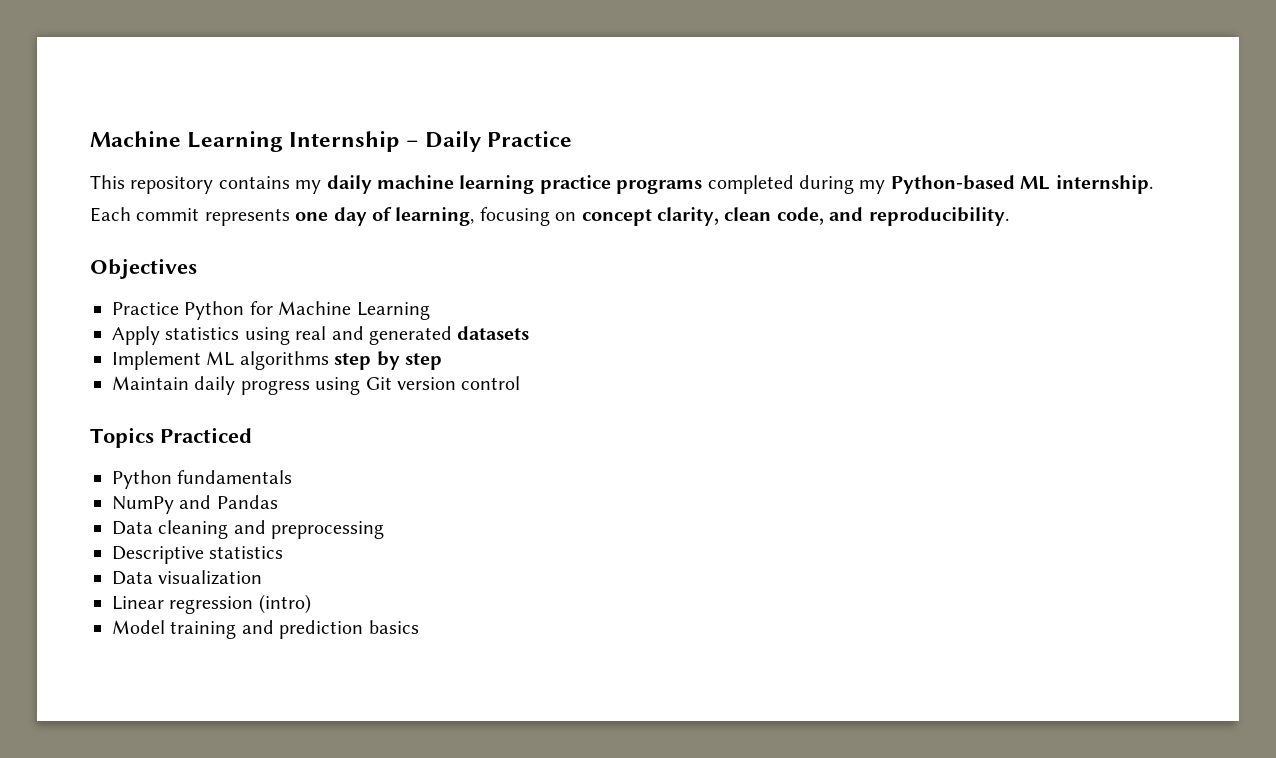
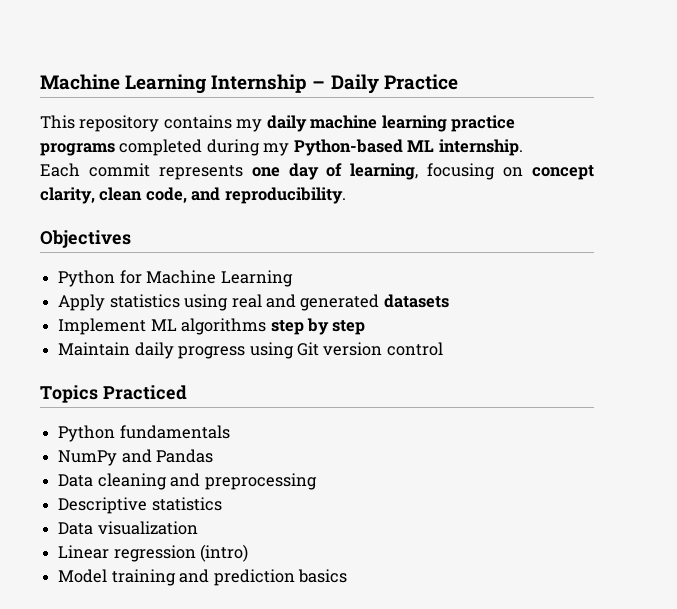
[112,302,179,315] Practice -> (131, 239) none

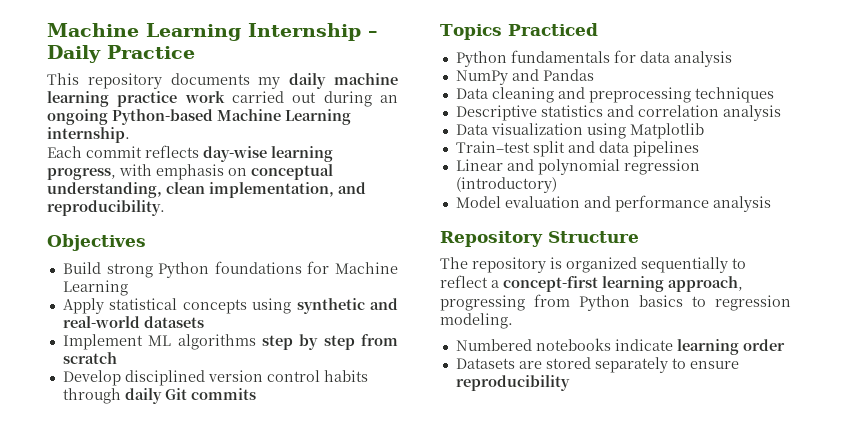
[163,115,232,129] contains -> [170,73,250,85] documents
[40,139,523,156] [40,163,595,180] [40,187,187,204] programs completed during my Python-based ML internship. // Each commit represents one day of learning, focusing on concept clarity, clean code, -> [184,91,398,107] [47,109,351,125] [47,127,130,143] [47,145,333,162] [47,164,333,180] [47,182,334,198] work carried out during an ongoing Python-based Machine Learning internship. // Each commit reflects day-wise learning progress, with emphasis on conceptual understanding, clean implementation,
[58,270,116,287] Python -> [62,261,302,278] Build strong Python foundations
[109,294,380,311] statistics using real and generated -> [109,298,399,314] [62,316,140,328] statistical concepts using synthetic and real-world
[58,342,443,359] // Maintain daily progress using Git version control -> [361,334,398,346] [62,352,117,364] [62,370,368,386] [62,388,256,404] from scratch // Develop disciplined version control habits through daily Git commits
(230, 432) none -> [613,50,732,67] for data analysis
(317, 481) none -> [694,87,774,103] techniques
(222, 504) none -> [606,105,781,121] and correlation analysis
[58,544,249,562] [58,569,347,586] // Linear regression (intro) // Model training and prediction basics -> [586,123,704,139] [455,141,699,157] [455,159,700,175] [455,177,557,193] [455,195,771,212] [440,231,639,247] [440,257,746,273] [440,275,743,292] [440,294,791,311] [440,313,513,329] [455,338,785,355] [455,357,739,373] [455,375,570,391] using Matplotlib // Train–test split and data pipelines // Linear and polynomial regression (introductory) // Model evaluation and performance analysis // Repository Structure // The repository is organized sequentially to reflect a concept-first learning approach, progressing from Python basics to regression modeling. // Numbered notebooks indicate learning order // Datasets are stored separately to ensure reproducibility

